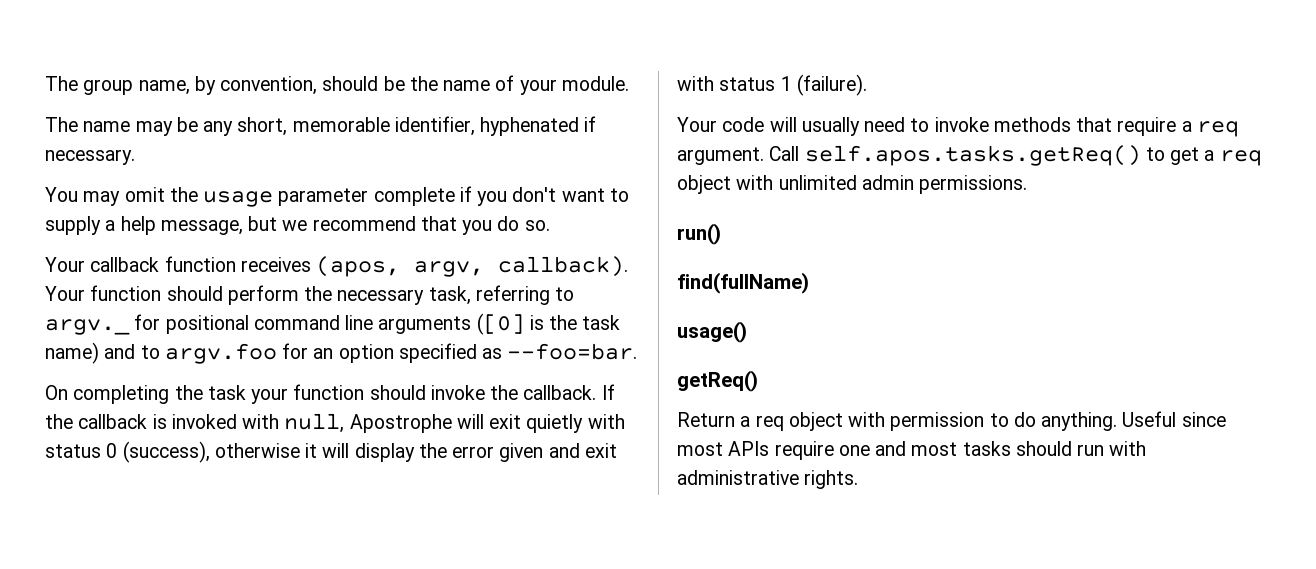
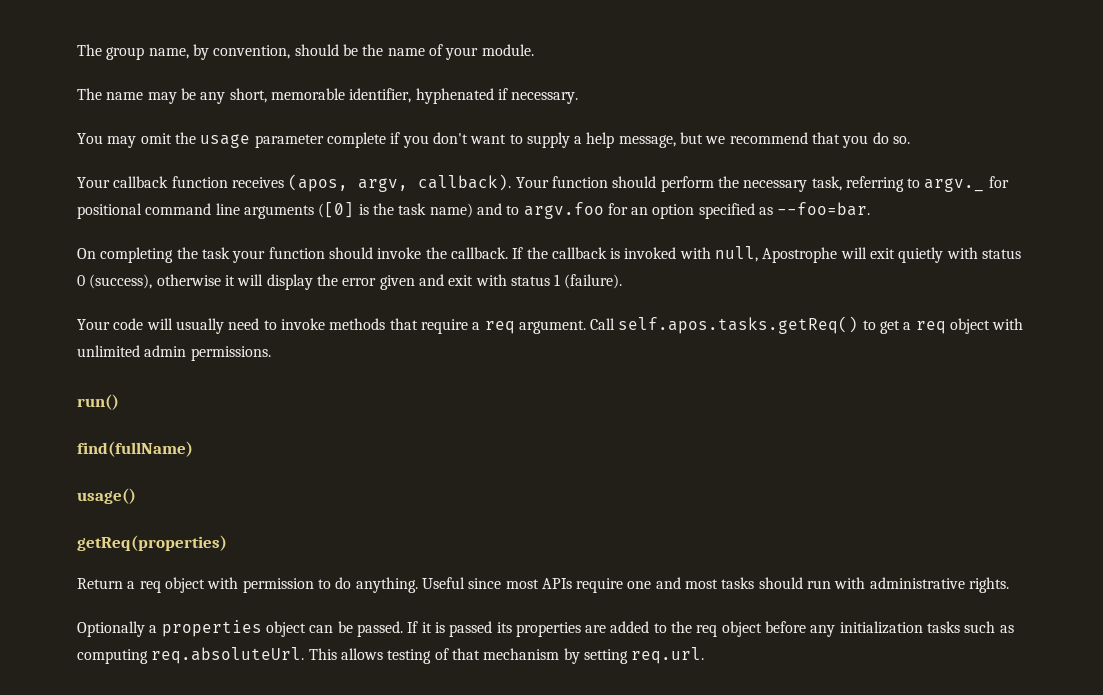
[677,370,758,392] getReq() -> [77,535,227,551] getReq(properties)
(859, 479) none -> [77,620,1014,637] [77,647,705,664] // Optionally a properties object can be passed. If it is passed its properties are added to the req object before any initialization tasks such as computing req.absoluteUrl. This allows testing of that mechanism by setting req.url.

